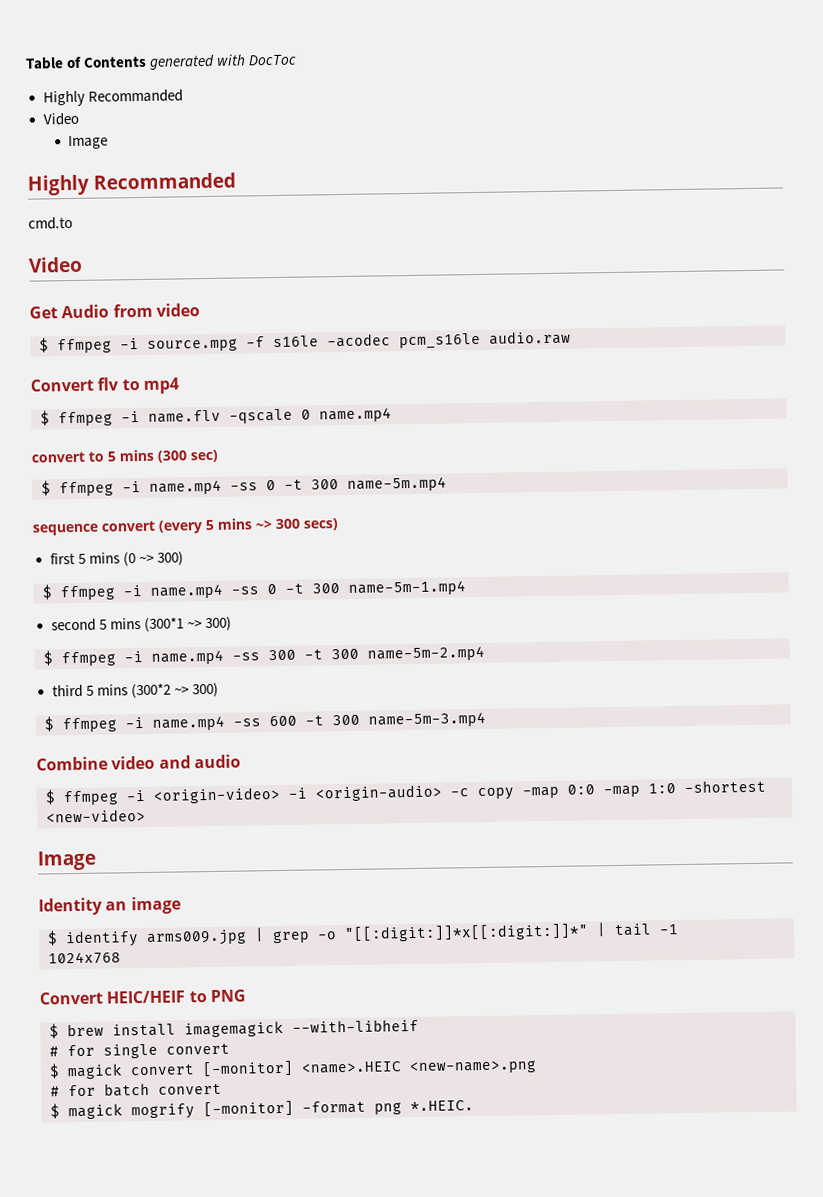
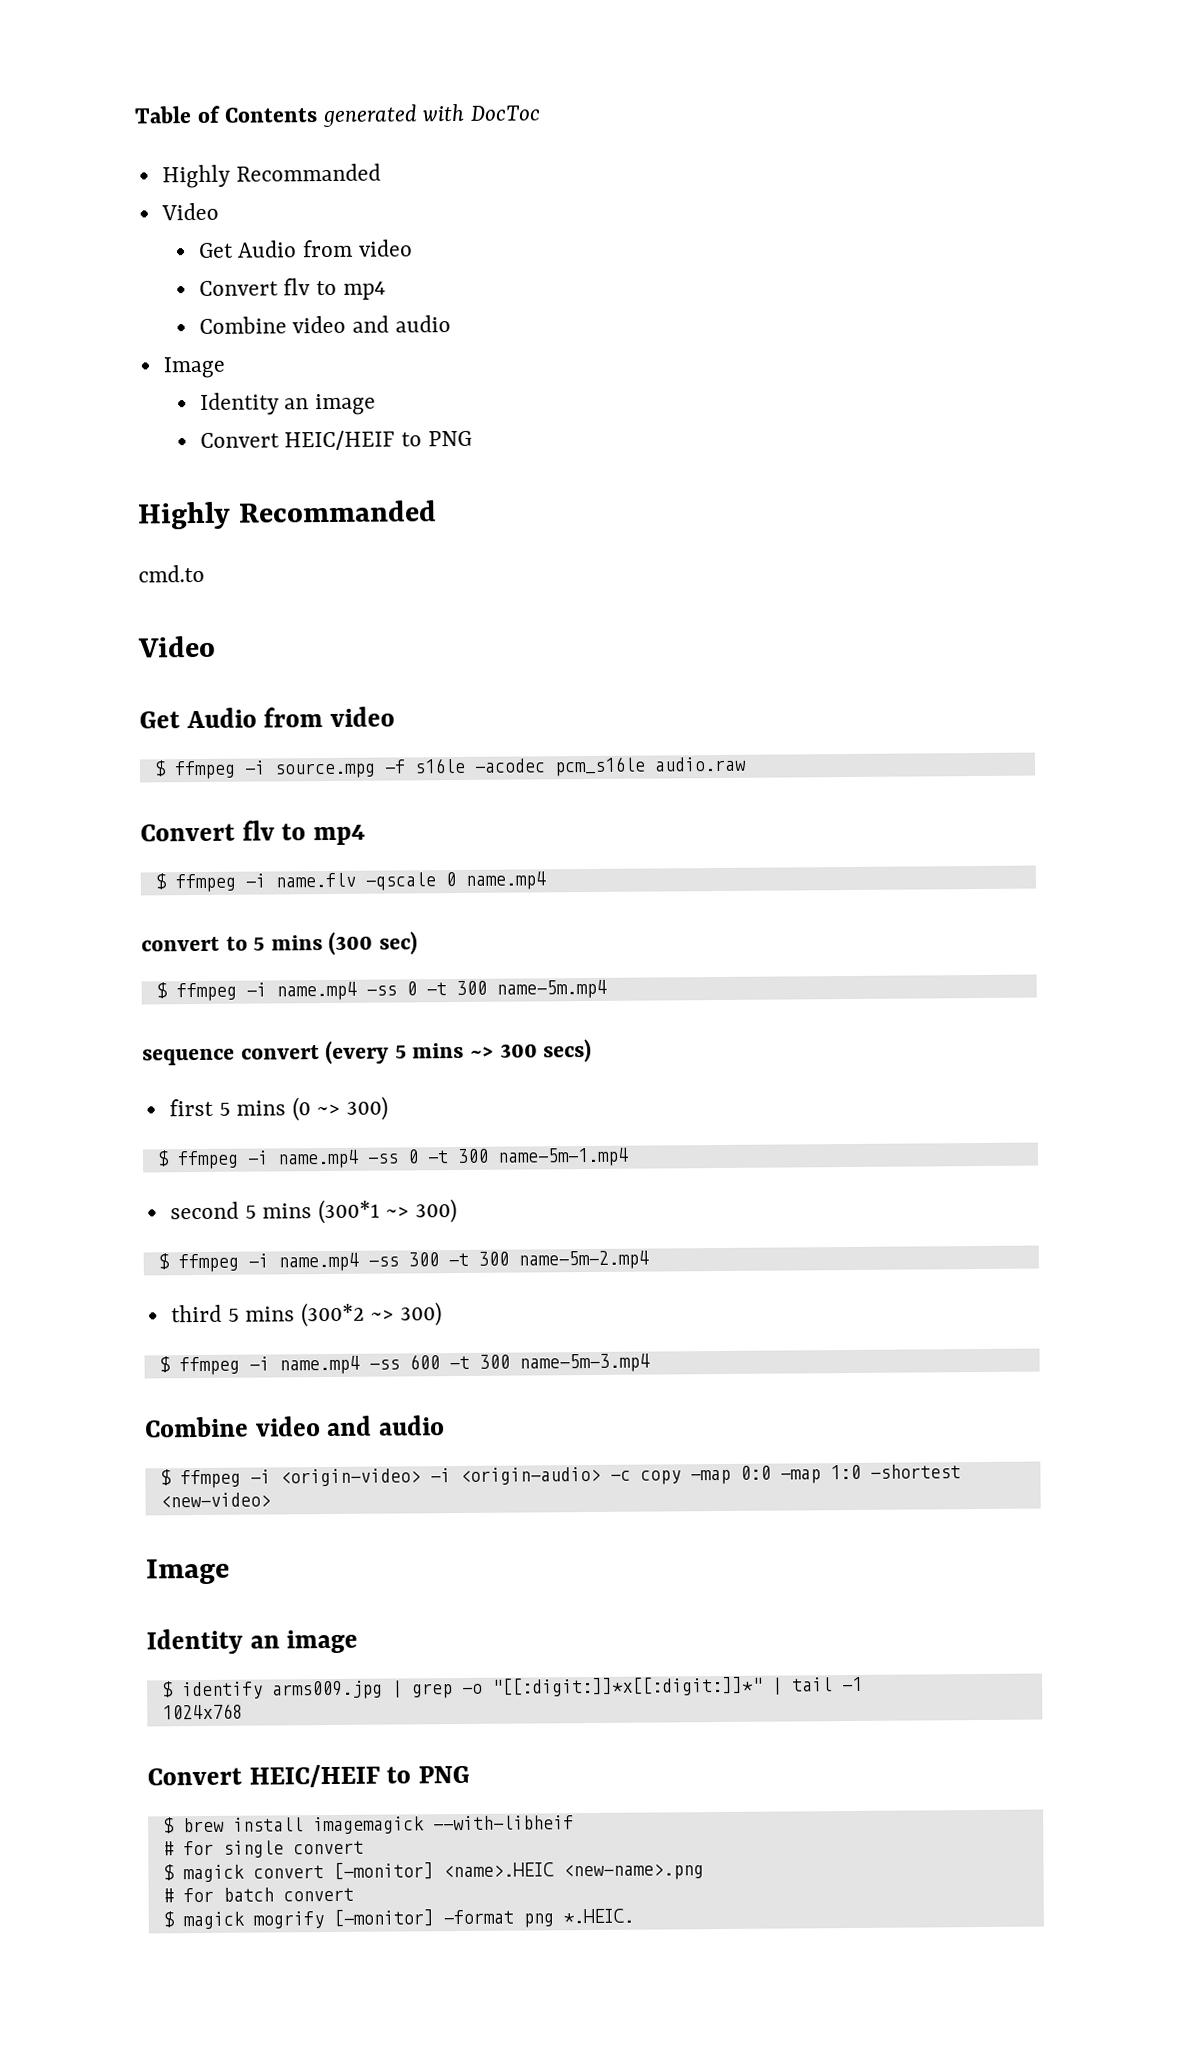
[68,135,109,150] Image -> [197,239,413,258] [198,278,386,300] [198,315,451,334] [162,356,226,379] [199,392,376,416] [199,430,472,451] Get Audio from video // Convert flv to mp4 // Combine video and audio // Image // Identity an image // Convert HEIC/HEIF to PNG

